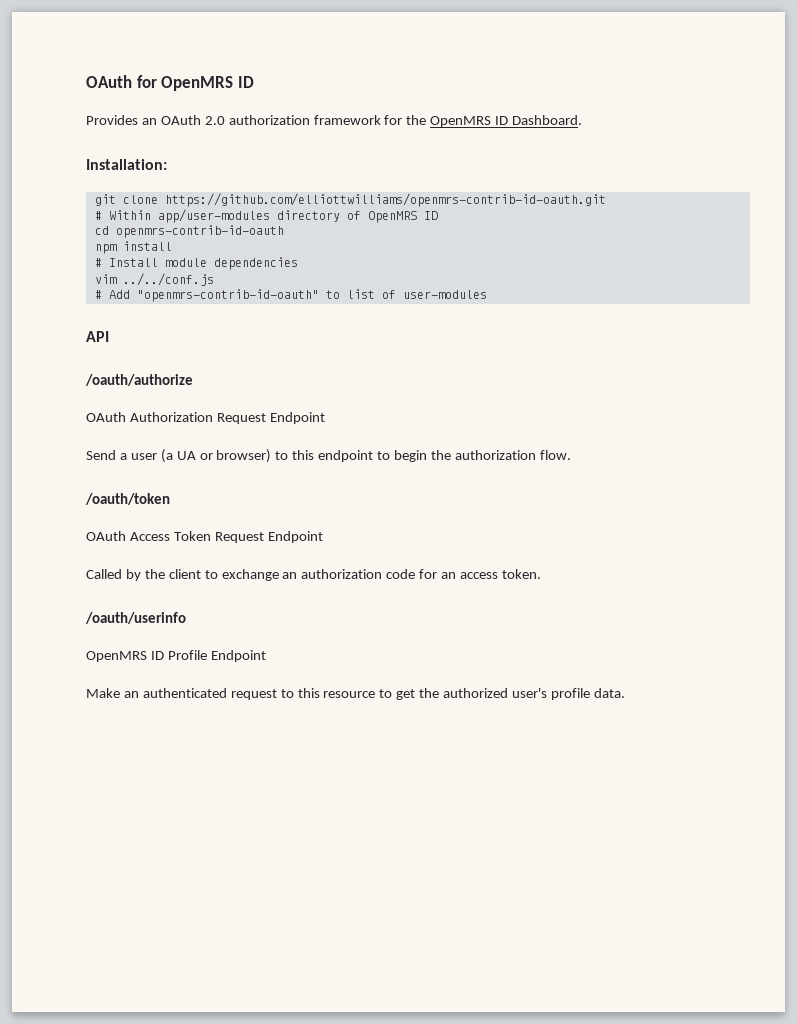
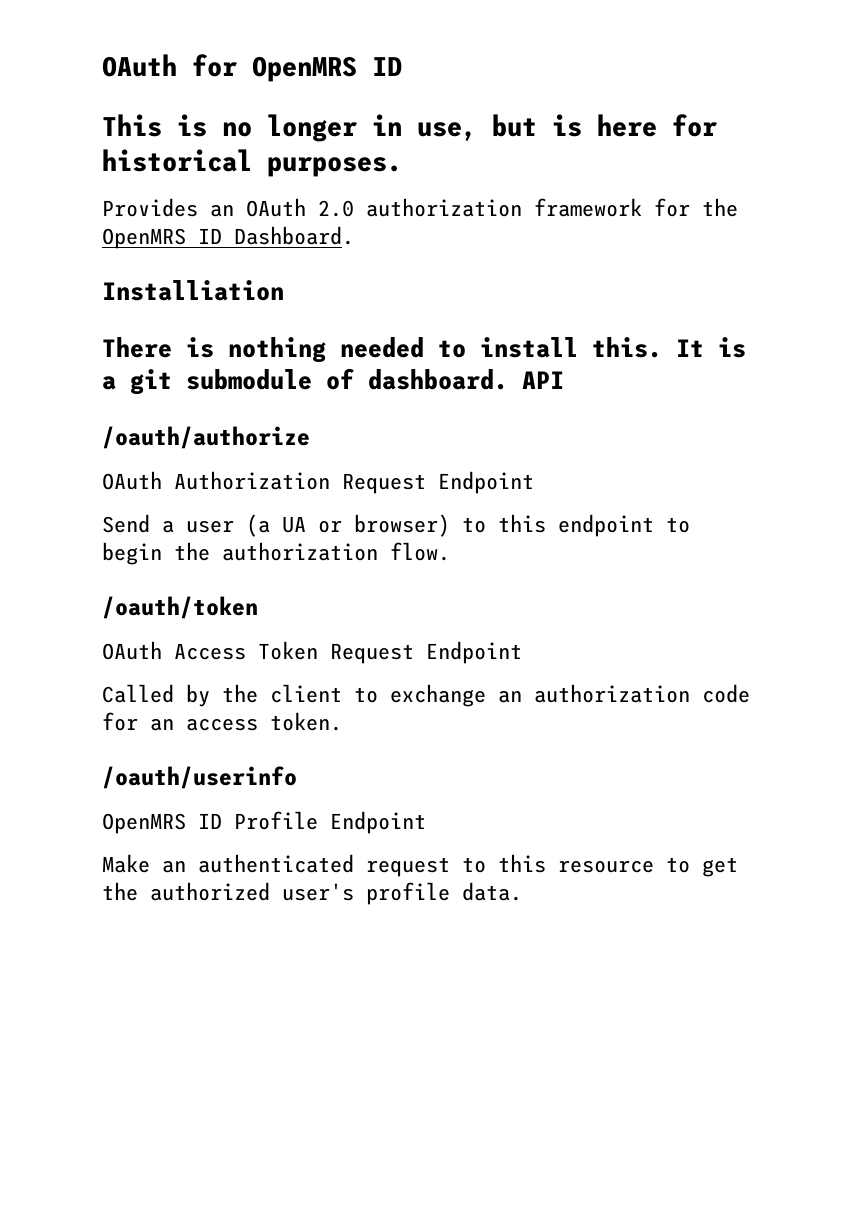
(254, 82) none -> [102,114,718,142] [102,149,402,177] // This is no longer in use, but is here for historical purposes.
[86,159,167,170] [94,193,606,207] [94,209,438,223] [94,225,284,238] [94,241,172,254] [94,257,298,270] [94,273,214,286] [94,289,487,302] Installation: // git clone https://github.com/elliottwilliams/openmrs-contrib-id-oauth.git // # Within app/user-modules directory of OpenMRS ID // cd openmrs-contrib-id-oauth // npm install // # Install module dependencies // vim ../../conf.js // # Add "openmrs-contrib-id-oauth" to list of user-modules // -> [102,280,284,301] [102,337,746,363] [102,368,508,395] Installiation // There is nothing needed to install this. It is a git submodule of dashboard.

